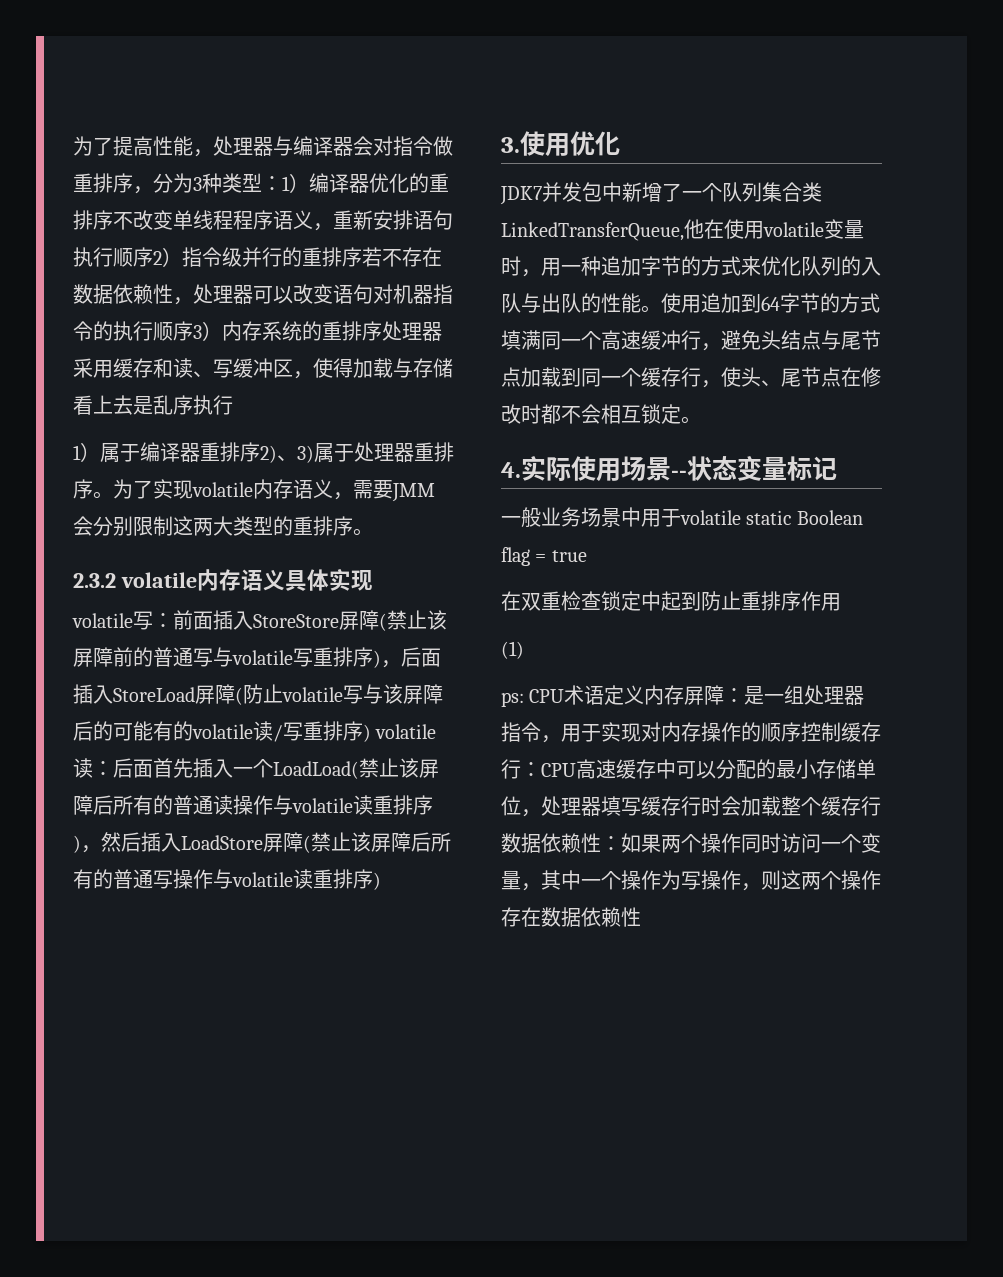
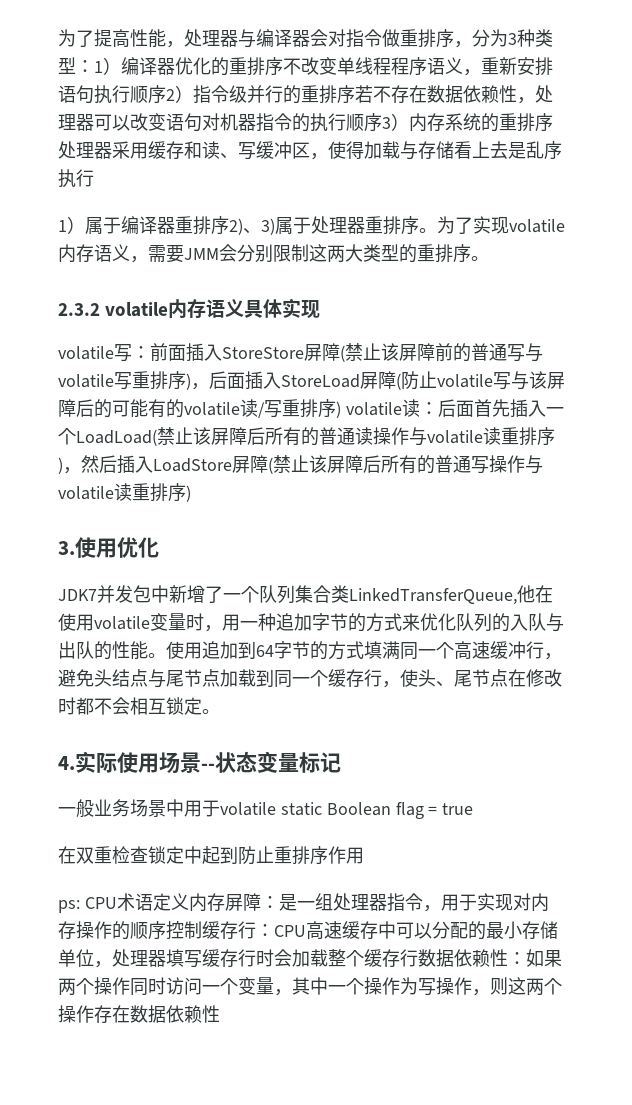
[501,641,524,659] // (1) -> (364, 855) none

